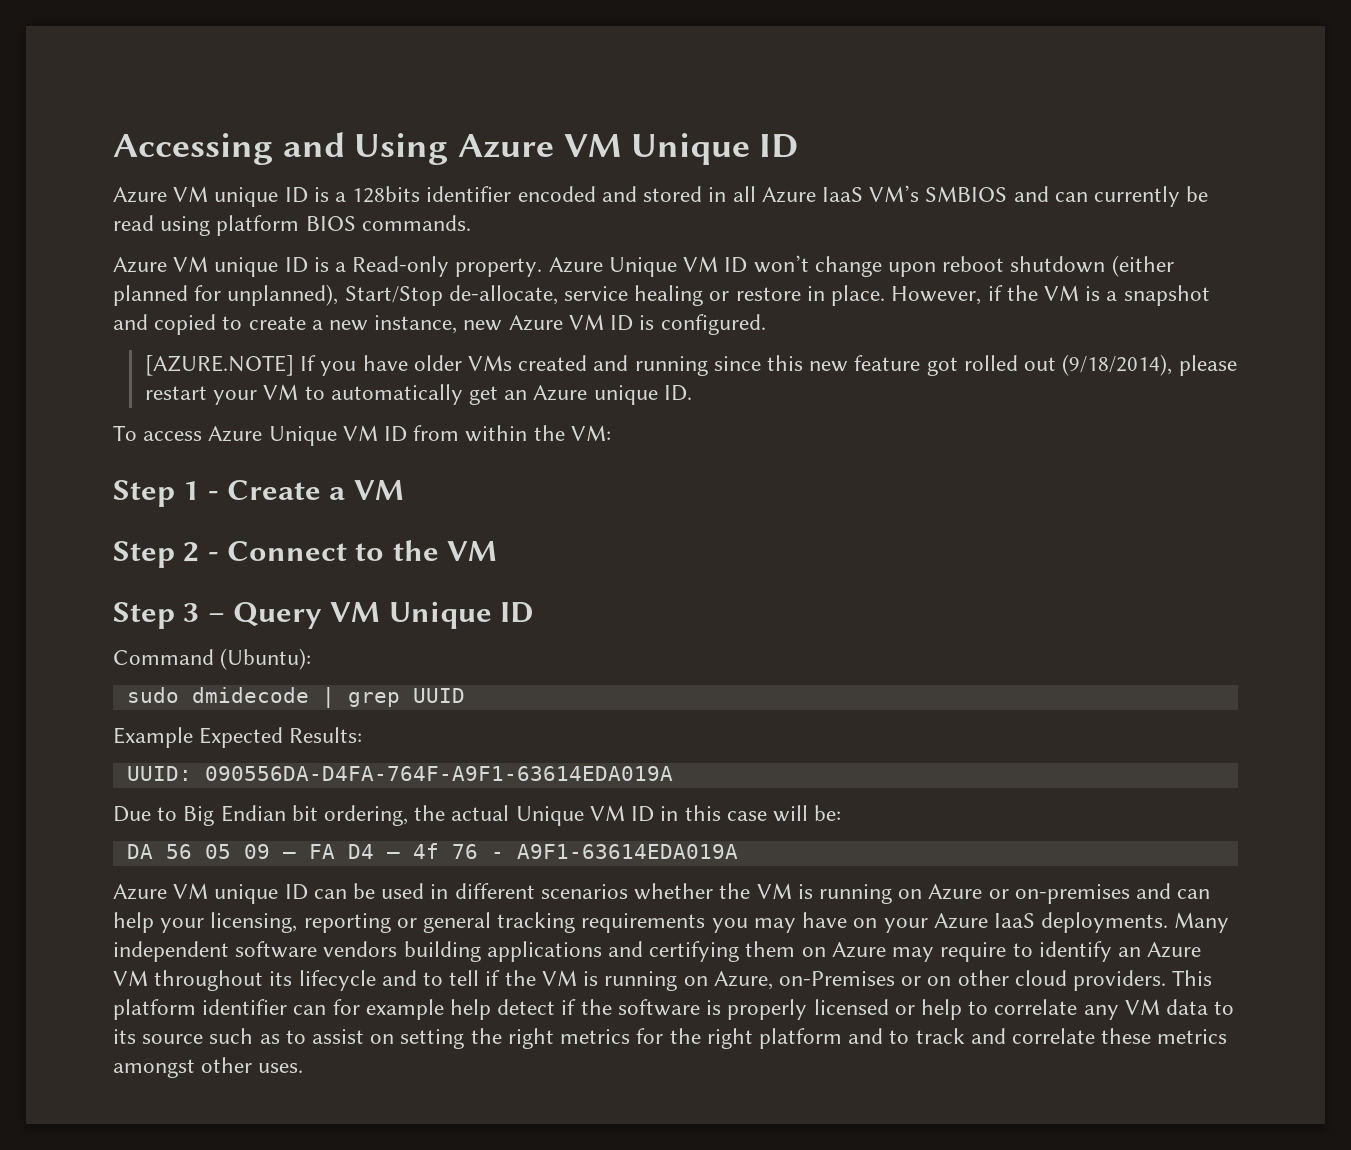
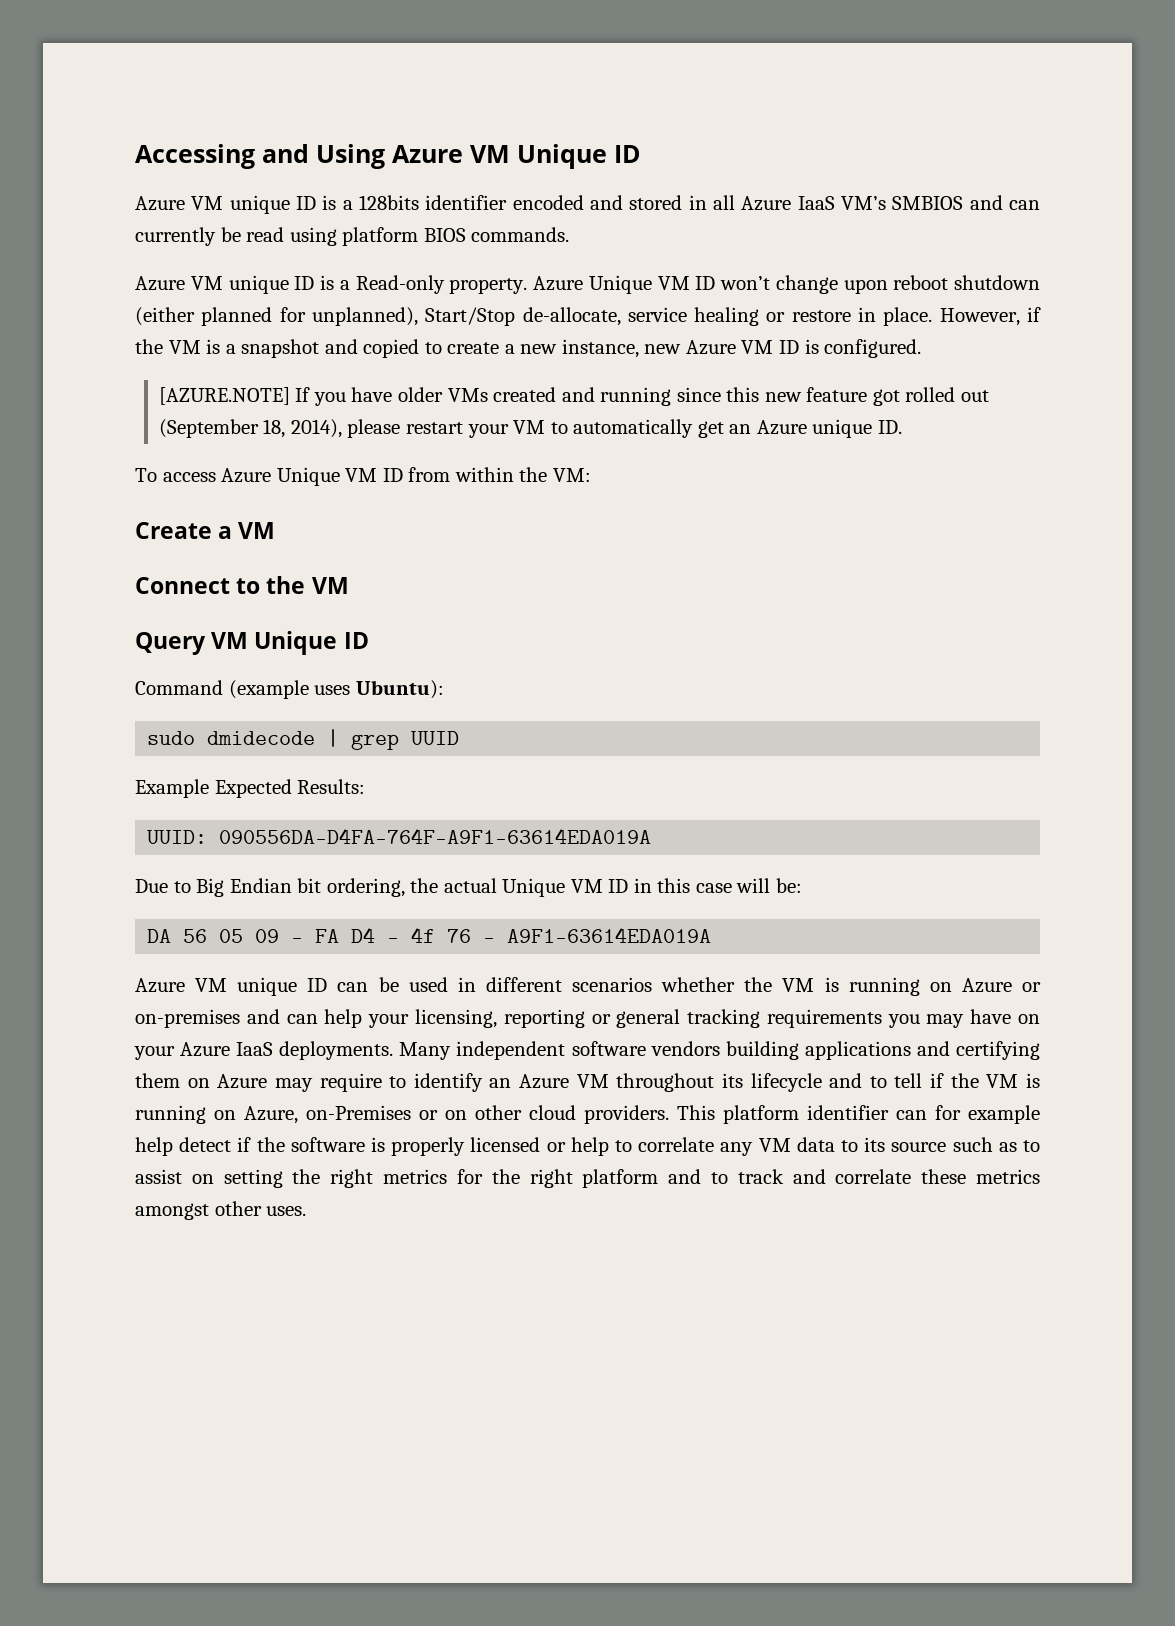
[1062,354,1173,376] (9/18/2014), -> [158,419,342,438] (September 18, 2014),
[113,480,219,507] Step 1 - -> (591, 475) none
[113,541,219,568] Step 2 - -> (276, 530) none
[113,602,225,629] Step 3 – -> (349, 585) none
[220,648,312,670] (Ubuntu): -> [228,680,444,699] (example uses Ubuntu):

